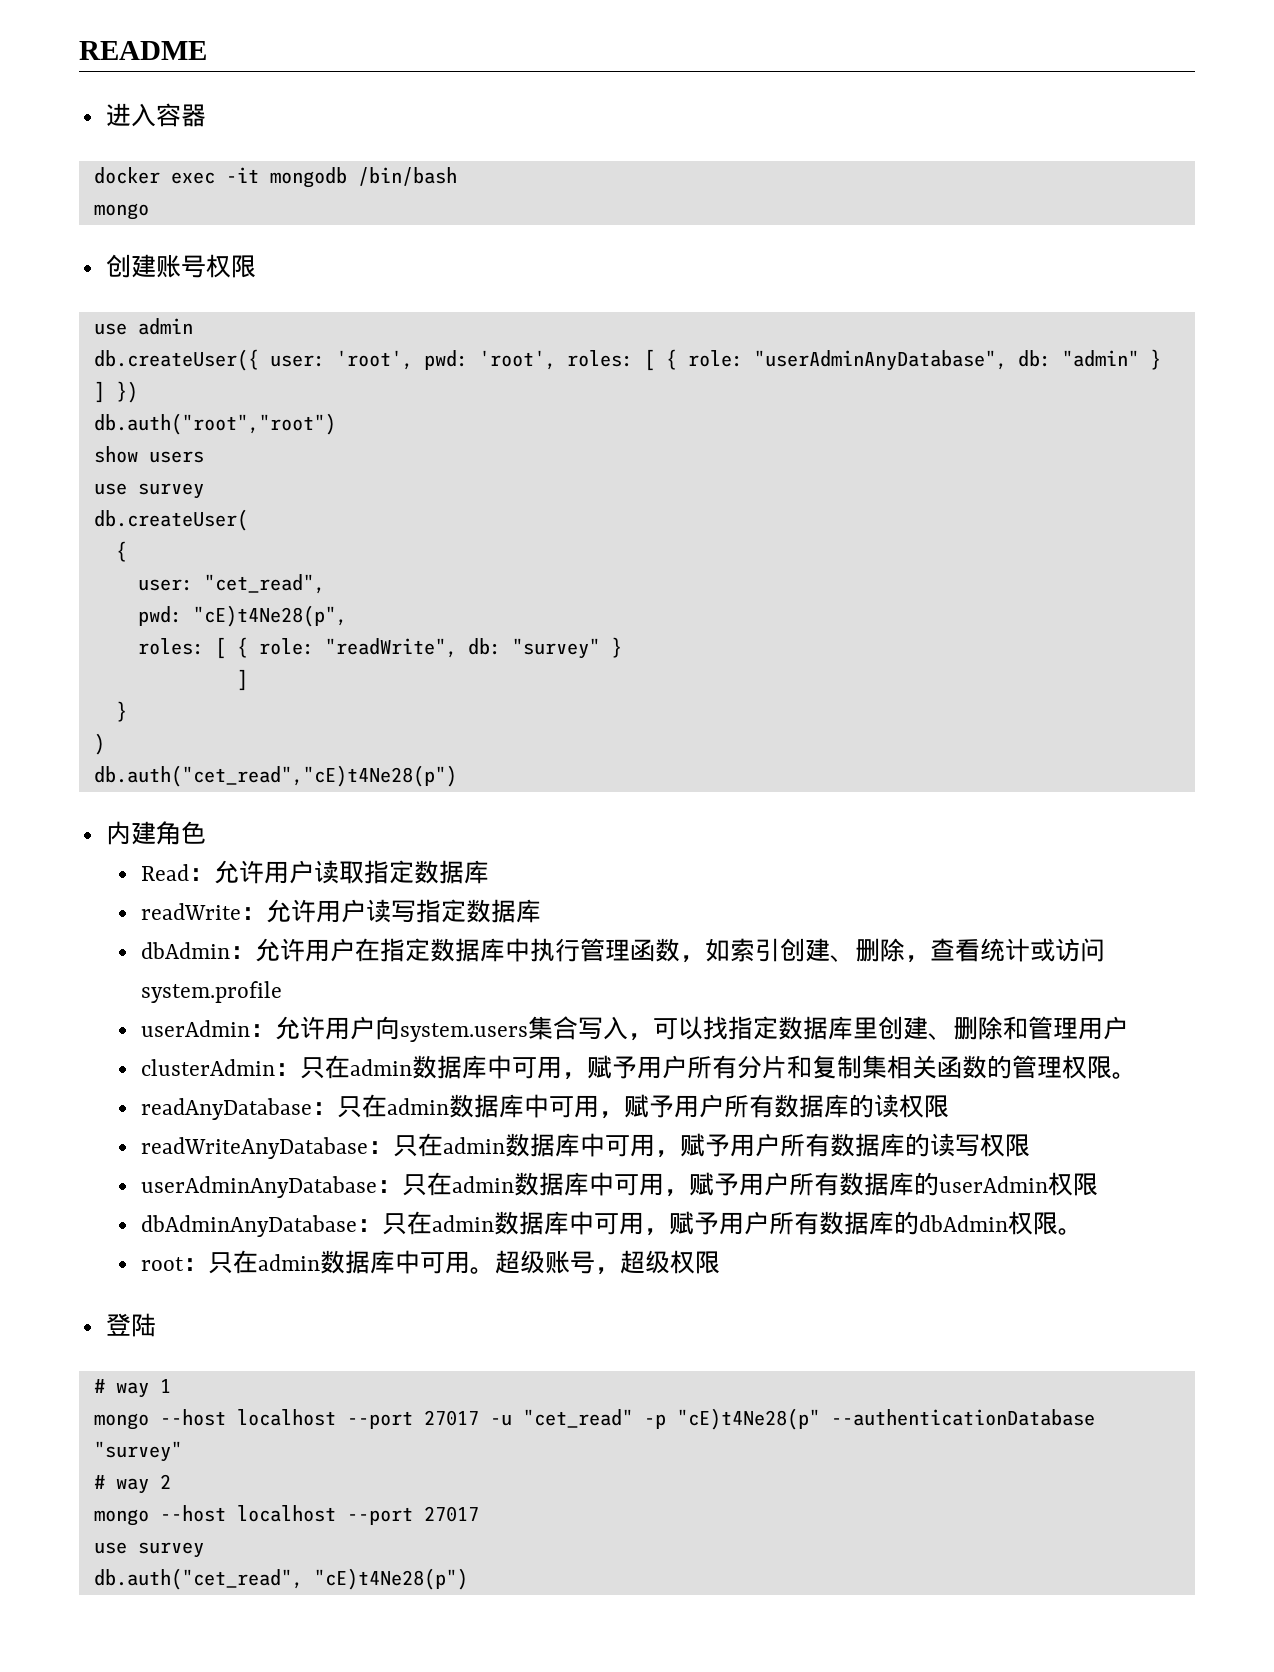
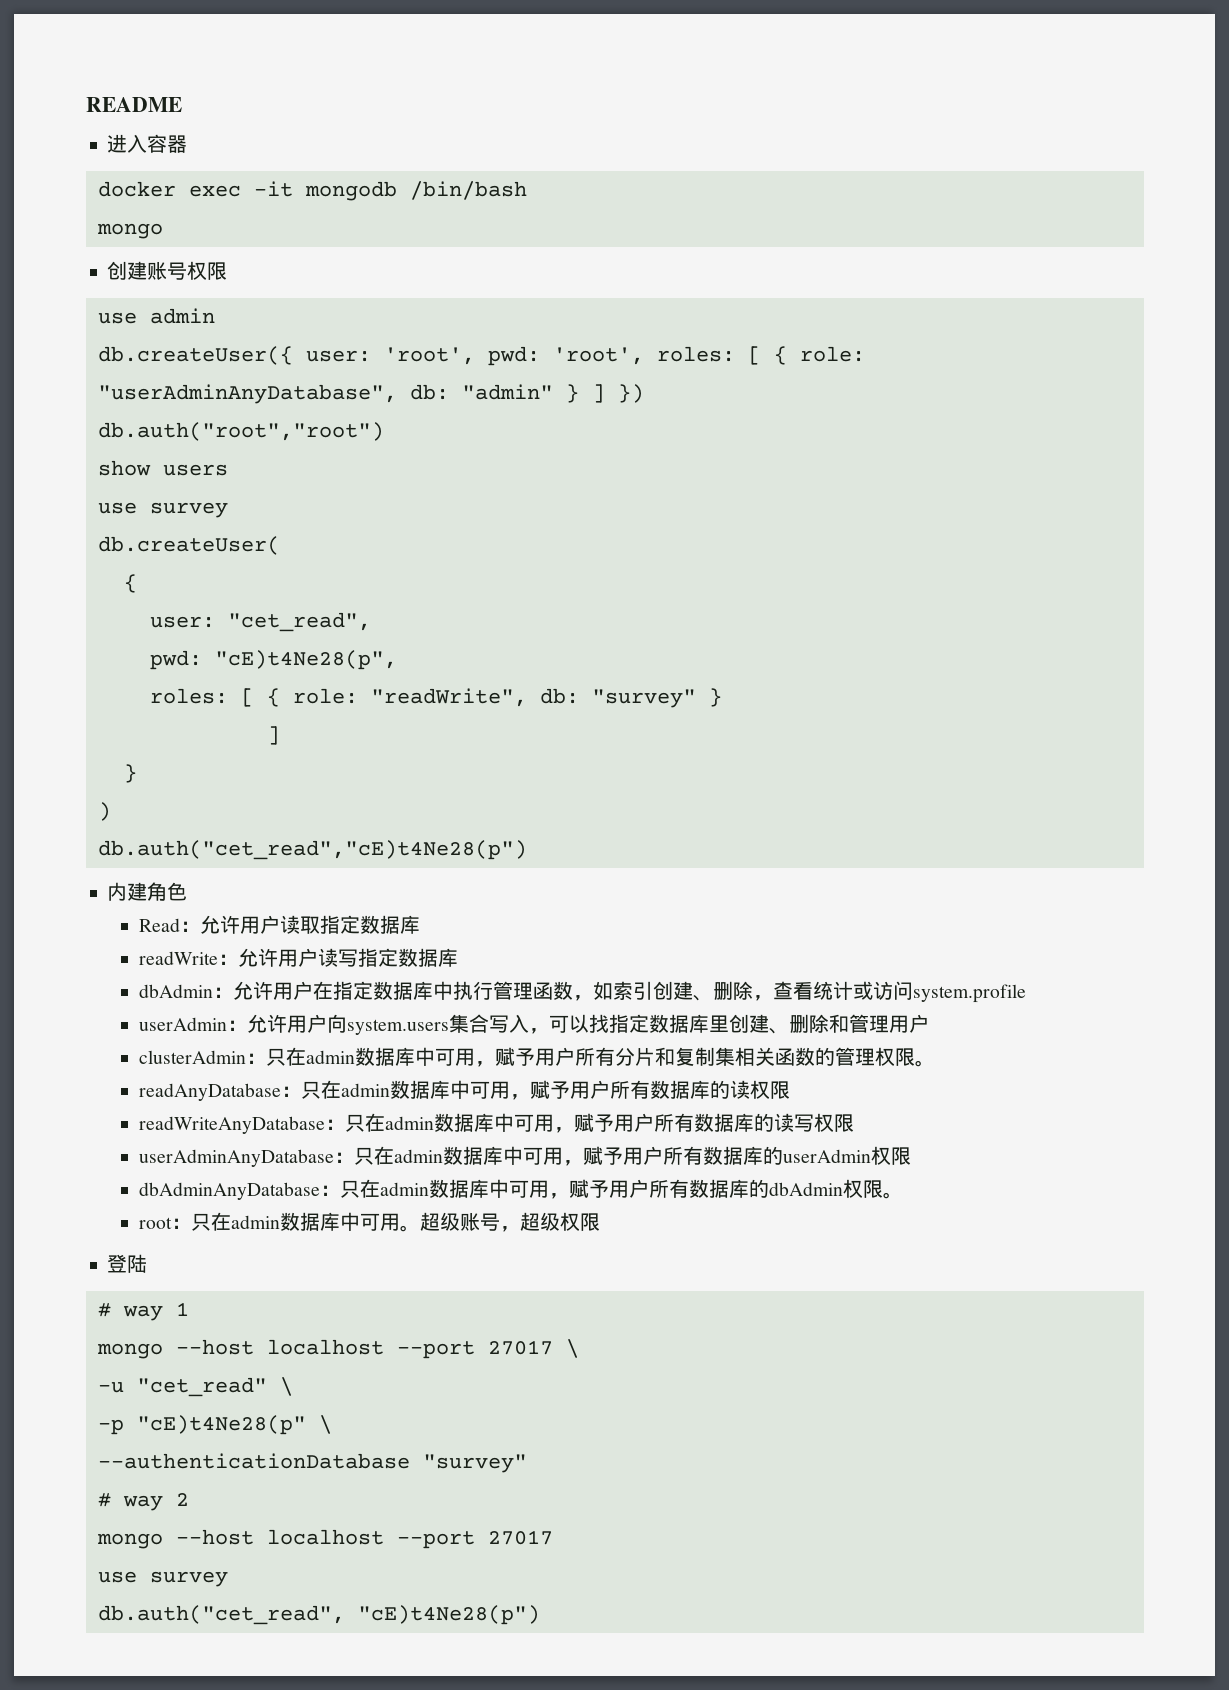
(479, 1418) none -> [565,1339,579,1358] \ //
(633, 1418) none -> [279,1377,293,1396] \ //
(820, 1419) none -> [318,1415,332,1434] \ //

